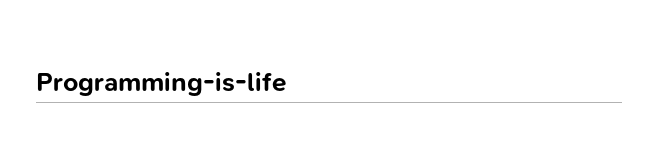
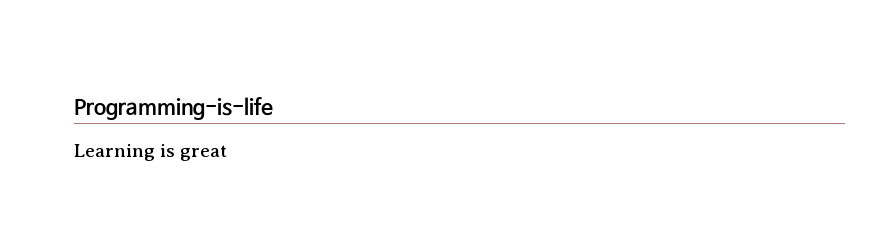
(286, 84) none -> [74,144,228,161] // Learning is great

